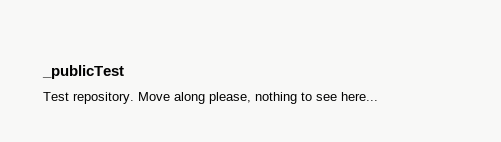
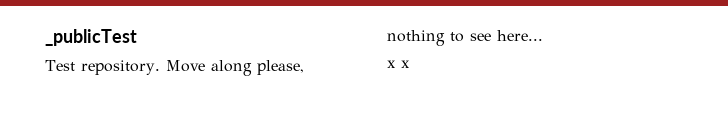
(378, 96) none -> [387,60,410,68] // x x

